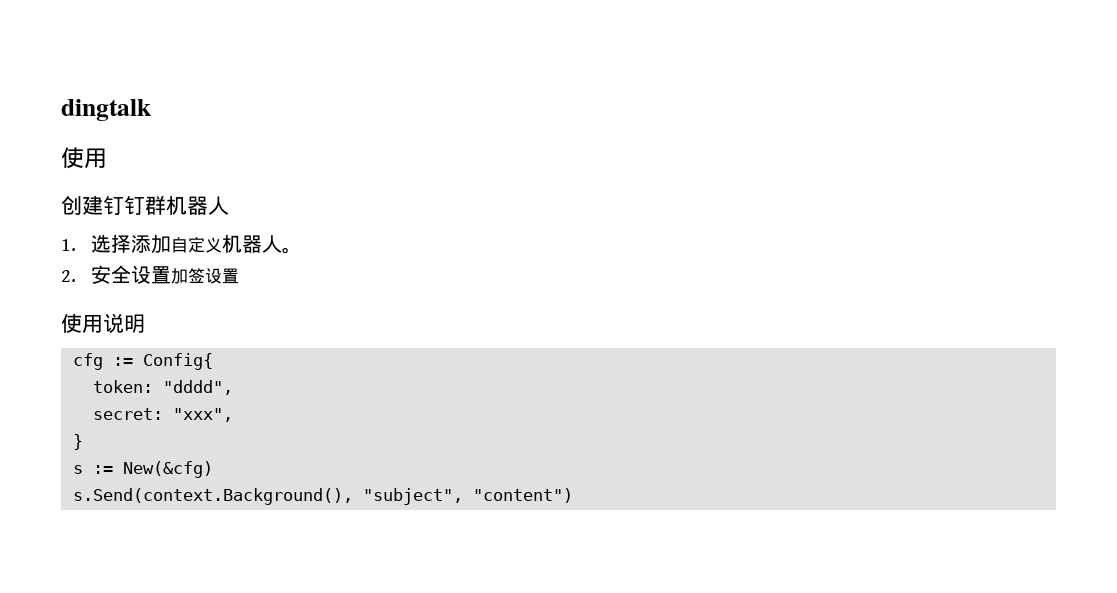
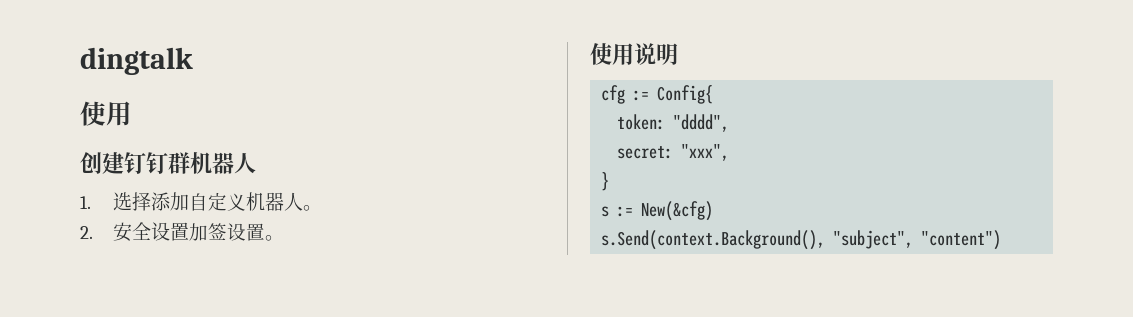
(239, 276) none -> [265,235,285,241] 。

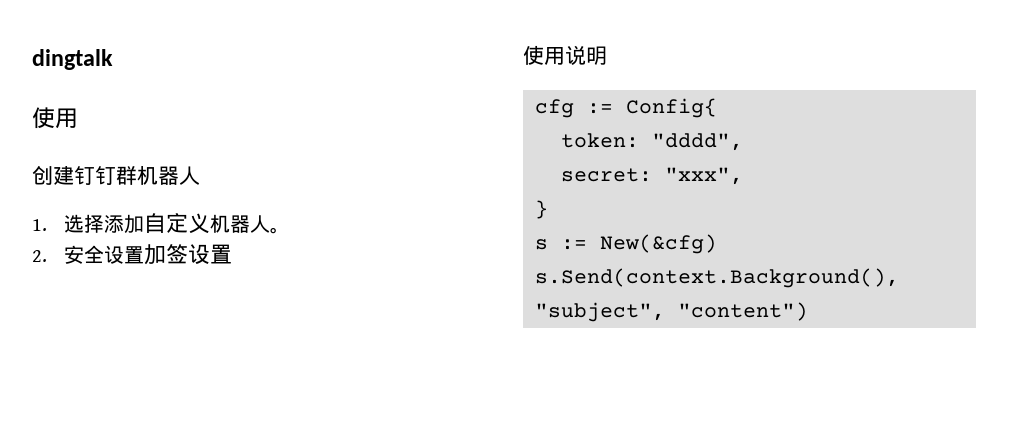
[265,235,285,241] 。 -> (232, 254) none

